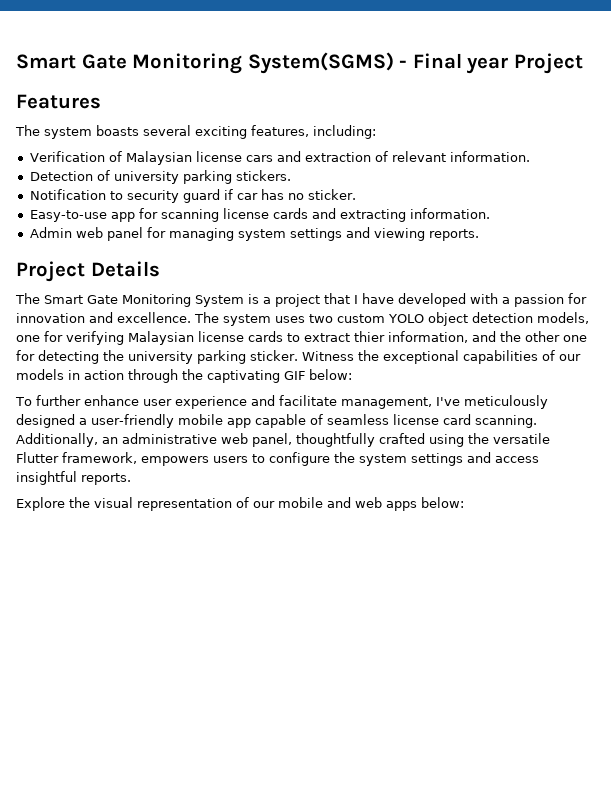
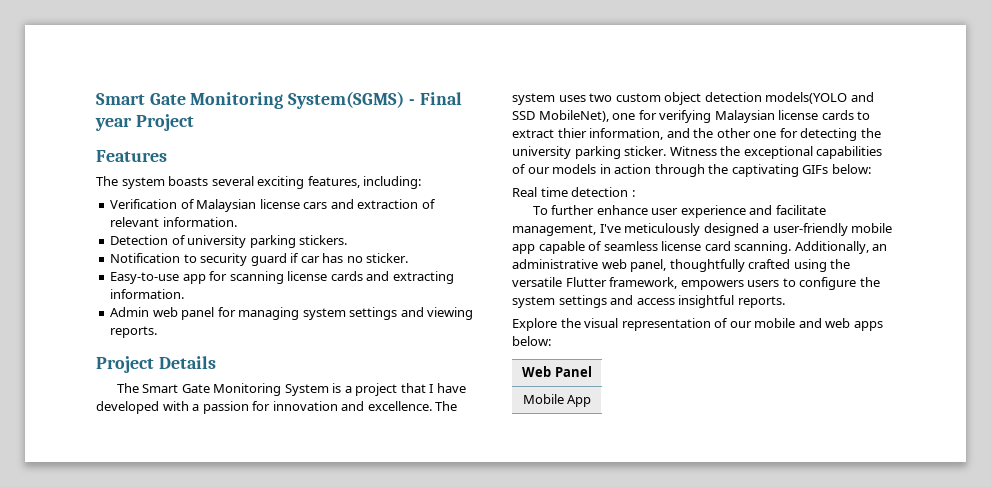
[388,314,424,323] YOLO -> (661, 97) none
[537,312,589,324] models, -> [765,92,874,104] [512,110,609,122] models(YOLO and SSD MobileNet),
[284,369,352,380] GIF below: -> [802,164,871,174] [512,187,635,197] GIFs below: // Real time detection :
(464, 502) none -> [522,366,592,377] [522,394,592,407] // Web Panel // Mobile App

